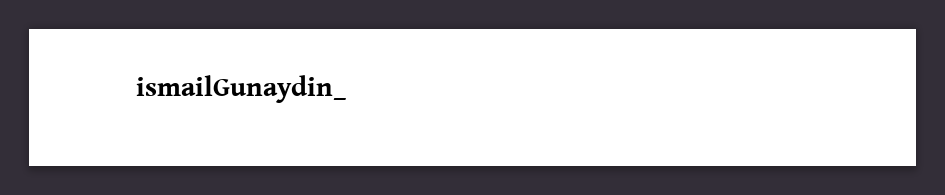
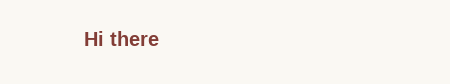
[136,75,347,103] ismailGunaydin_ -> [84,31,159,46] Hi there

